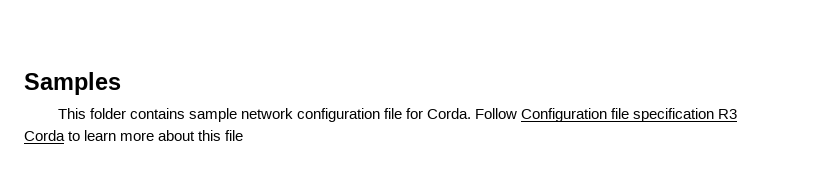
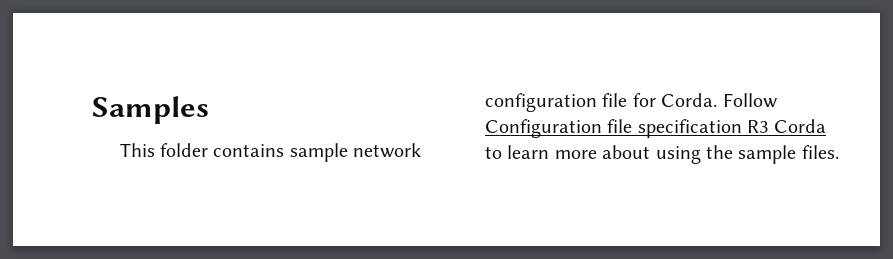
[198,130,244,141] this file -> [655,145,839,164] using the sample files.

